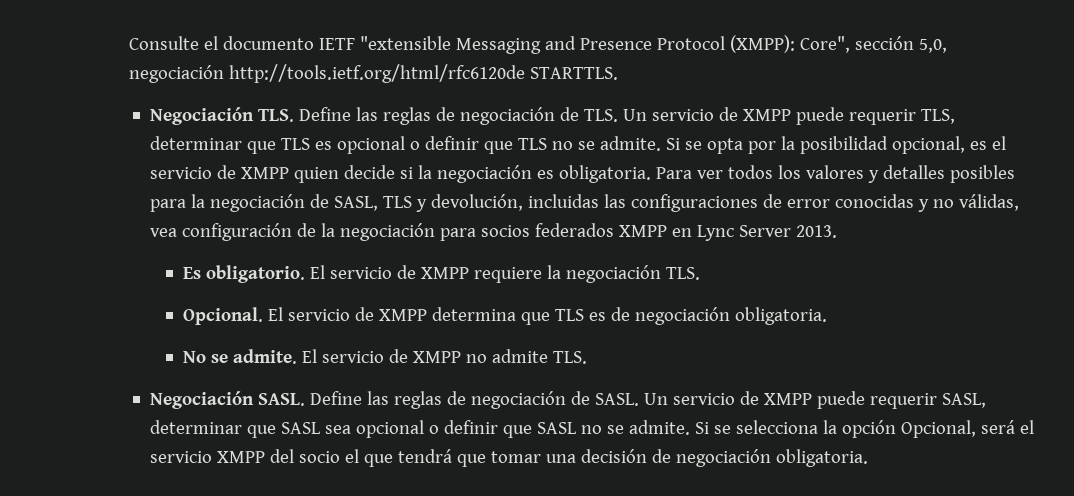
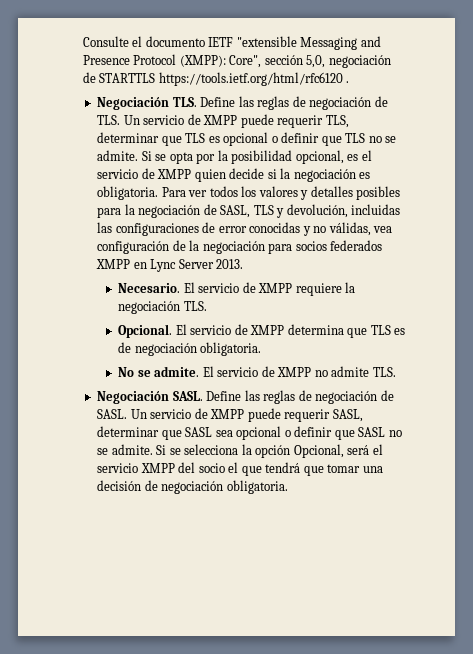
[229,64,619,83] http://tools.ietf.org/html/rfc6120de STARTTLS. -> [82,72,350,86] de STARTTLS https://tools.ietf.org/html/rfc6120 .
[183,265,306,283] Es obligatorio. -> [118,283,181,293] Necesario.

